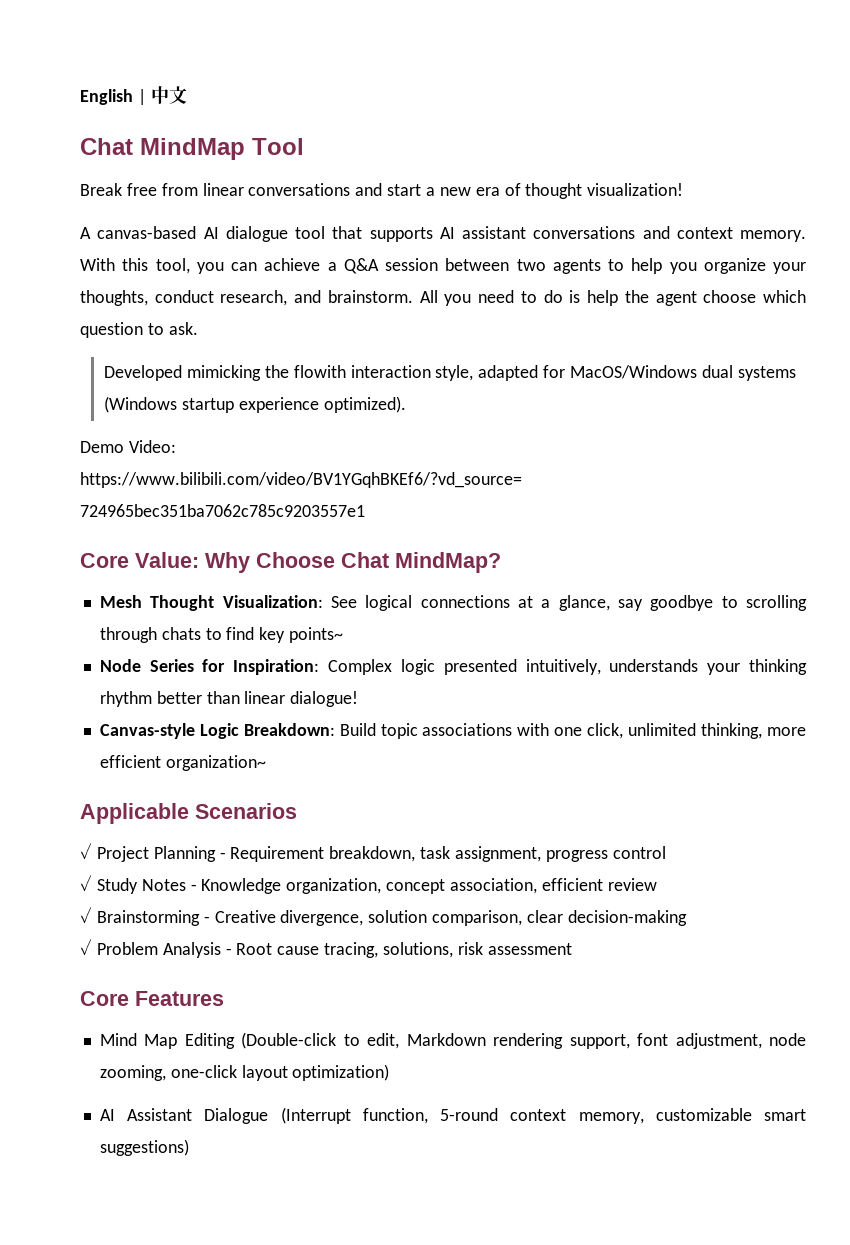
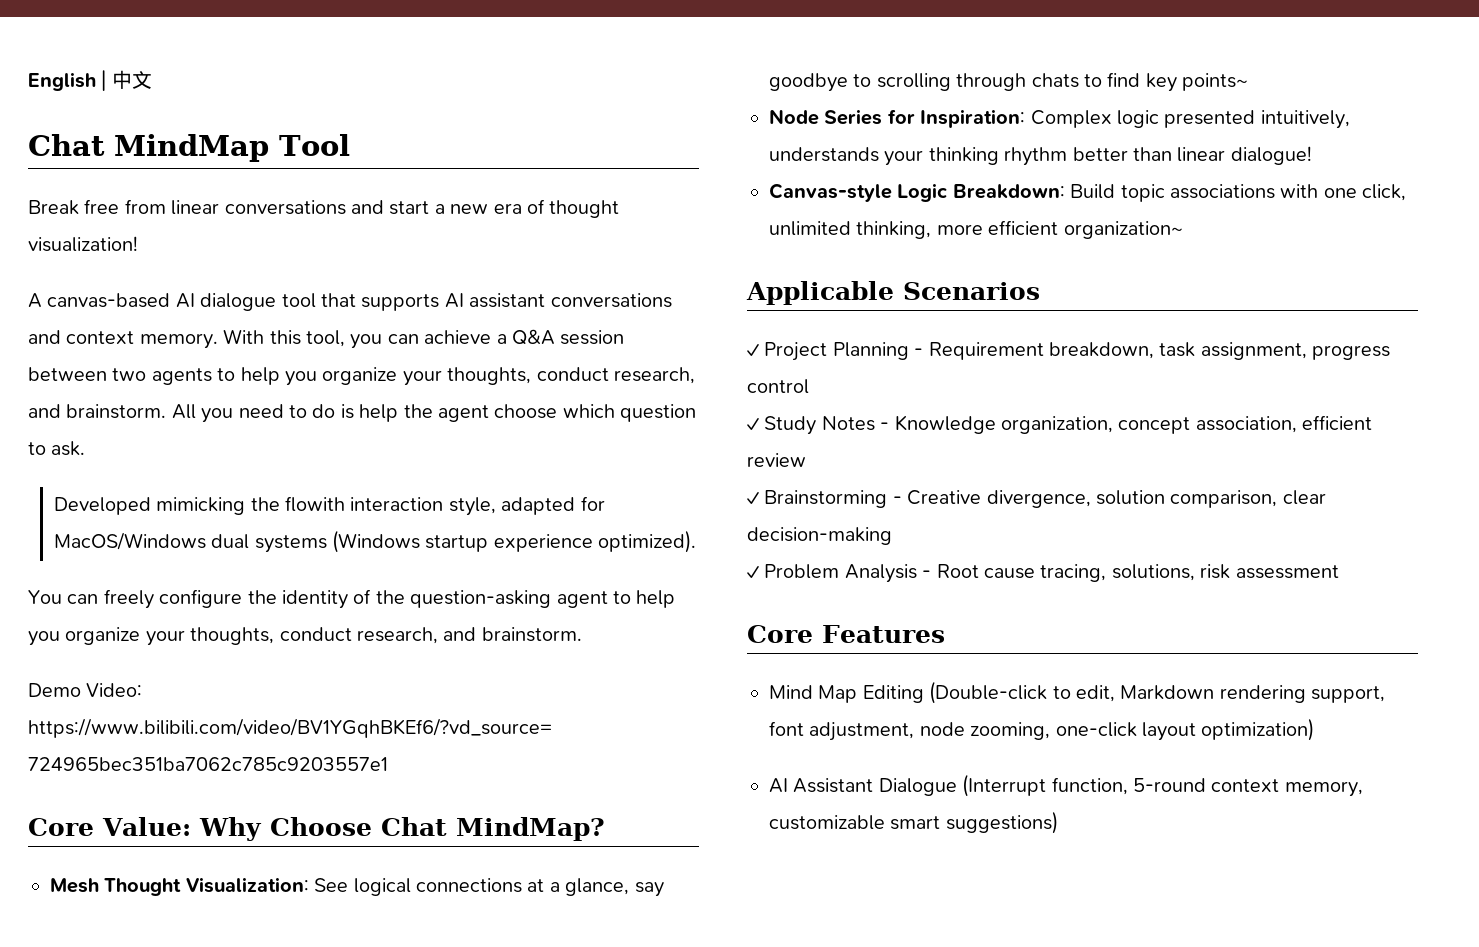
(406, 404) none -> [28,589,676,609] [28,627,582,646] // You can freely configure the identity of the question-asking agent to help you organize your thoughts, conduct research, and brainstorm.

